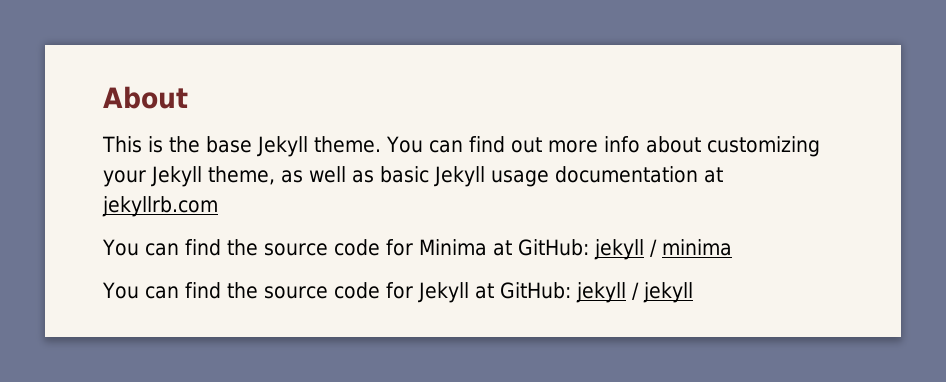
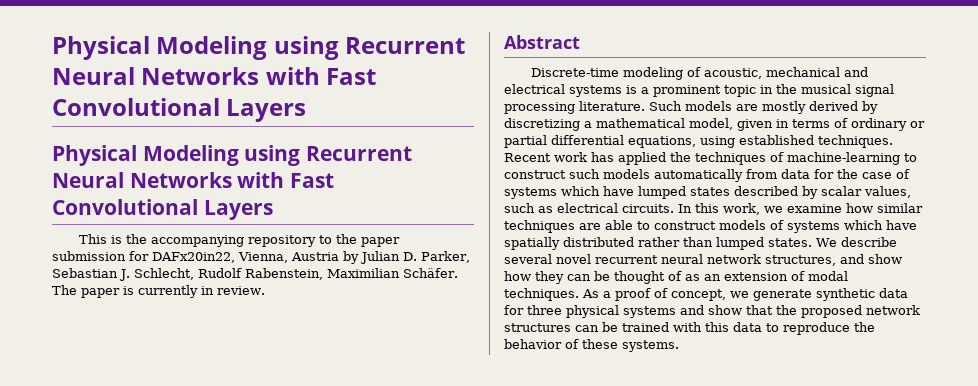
[103,86,188,109] [102,136,820,157] [103,166,723,187] [102,196,218,217] [102,239,732,260] [102,282,693,303] About // This is the base Jekyll theme. You can find out more info about customizing your Jekyll theme, as well as basic Jekyll usage documentation at jekyllrb.com // You can find the source code for Minima at GitHub: jekyll / minima // You can find the source code for Jekyll at GitHub: jekyll / jekyll -> [52,36,466,60] [52,67,377,85] [52,98,307,122] [52,145,413,166] [52,172,335,188] [52,199,273,220] [79,234,401,247] [52,251,470,264] [52,268,458,281] [52,285,265,298] [504,35,580,49] [531,67,869,80] [504,84,894,97] [504,101,878,114] [504,118,925,131] [504,135,893,148] [504,152,917,165] [504,169,910,182] [504,186,911,199] [504,203,923,215] [504,220,917,233] [504,237,897,250] [504,254,902,266] [504,271,848,284] [504,288,908,301] [504,305,920,318] [504,322,875,335] [504,339,679,352] Physical Modeling using Recurrent Neural Networks with Fast Convolutional Layers // Physical Modeling using Recurrent Neural Networks with Fast Convolutional Layers // This is the accompanying repository to the paper submission for DAFx20in22, Vienna, Austria by Julian D. Parker, Sebastian J. Schlecht, Rudolf Rabenstein, Maximilian Schäfer. The paper is currently in review. // Abstract // Discrete-time modeling of acoustic, mechanical and electrical systems is a prominent topic in the musical signal processing literature. Such models are mostly derived by discretizing a mathematical model, given in terms of ordinary or partial differential equations, using established techniques. Recent work has applied the techniques of machine-learning to construct such models automatically from data for the case of systems which have lumped states described by scalar values, such as electrical circuits. In this work, we examine how similar techniques are able to construct models of systems which have spatially distributed rather than lumped states. We describe several novel recurrent neural network structures, and show how they can be thought of as an extension of modal techniques. As a proof of concept, we generate synthetic data for three physical systems and show that the proposed network structures can be trained with this data to reproduce the behavior of these systems.

